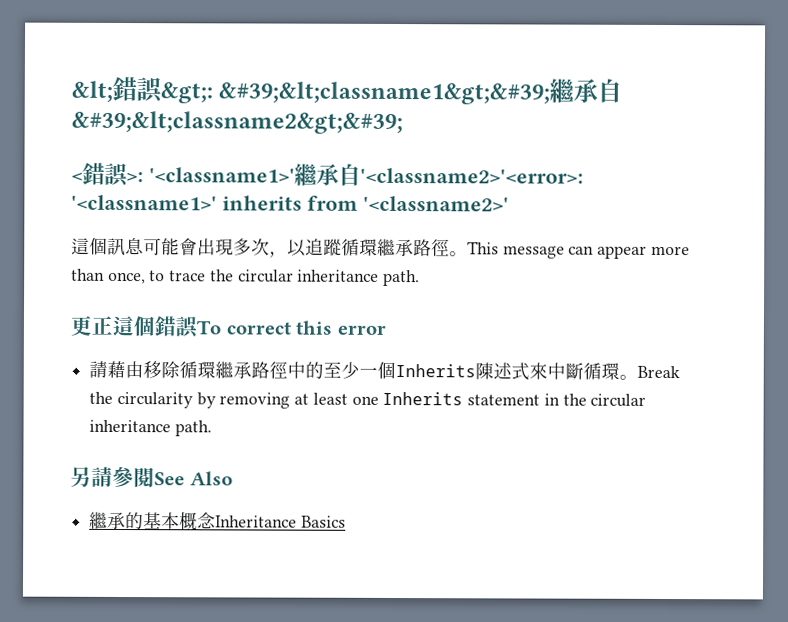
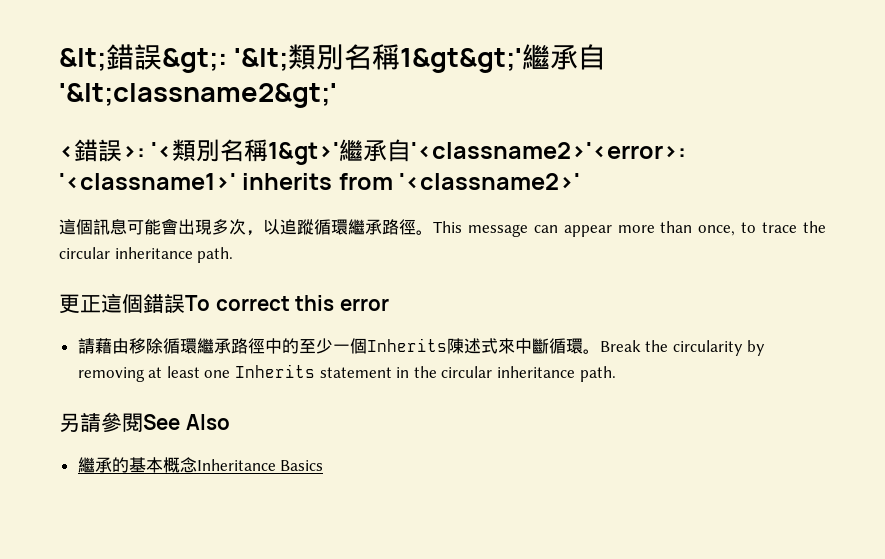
[218,78,623,105] [71,110,403,135] &#39;&lt;classname1&gt;&#39;繼承自&#39;&lt;classname2&gt;&#39; -> [234,44,607,73] [59,83,337,108] '&lt;類別名稱1&gt&gt;'繼承自'&lt;classname2&gt;'
[149,167,295,183] '<classname1>' -> [151,139,340,165] '<類別名稱1&gt>'

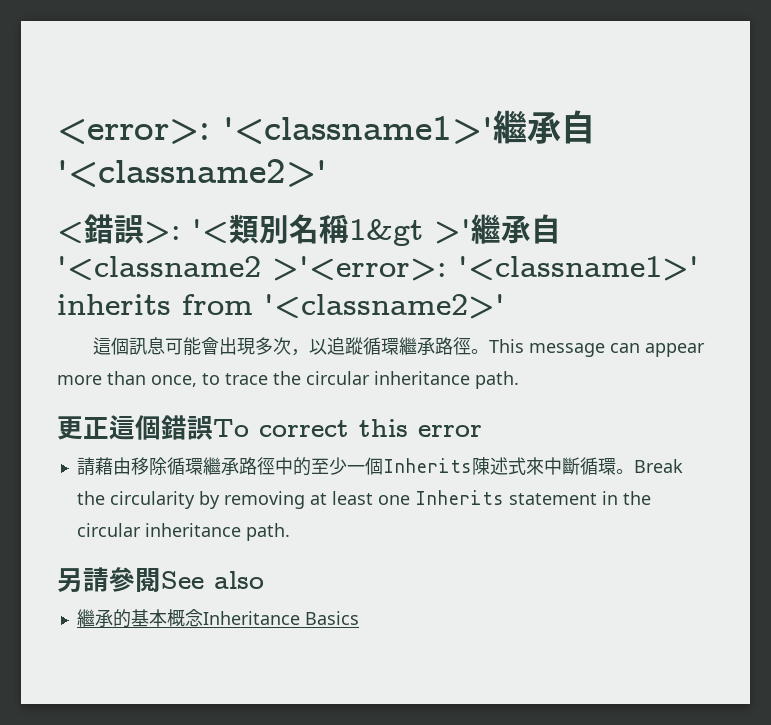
[59,44,607,73] [59,83,337,108] &lt;錯誤&gt;: '&lt;類別名稱1&gt&gt;'繼承自'&lt;classname2&gt;' -> [57,110,595,144] [57,159,327,187] <error>: '<classname1>'繼承自'<classname2>'
[268,139,687,165] 1&gt>'繼承自'<classname2>'<error>: -> [349,214,561,246] [57,256,447,281] 1&gt >'繼承自'<classname2 >'<error>:
[185,414,230,430] Also -> [214,571,264,589] also

